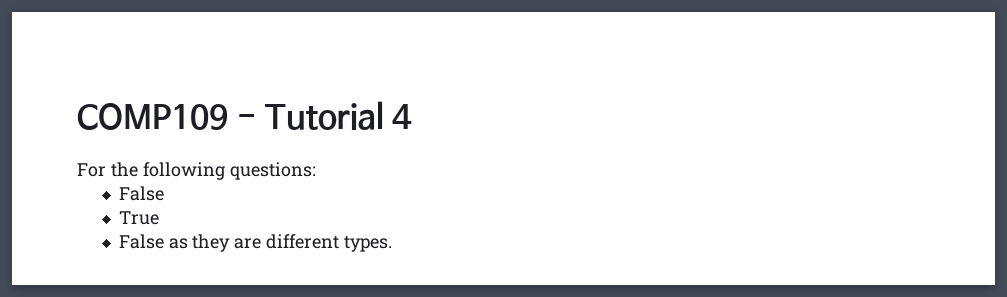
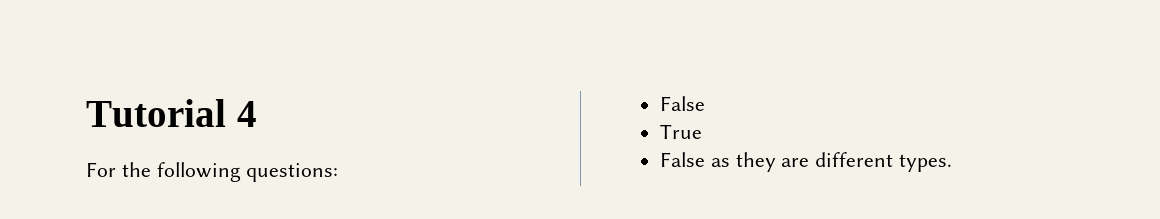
[77,103,256,130] COMP109 - -> (86, 113) none

